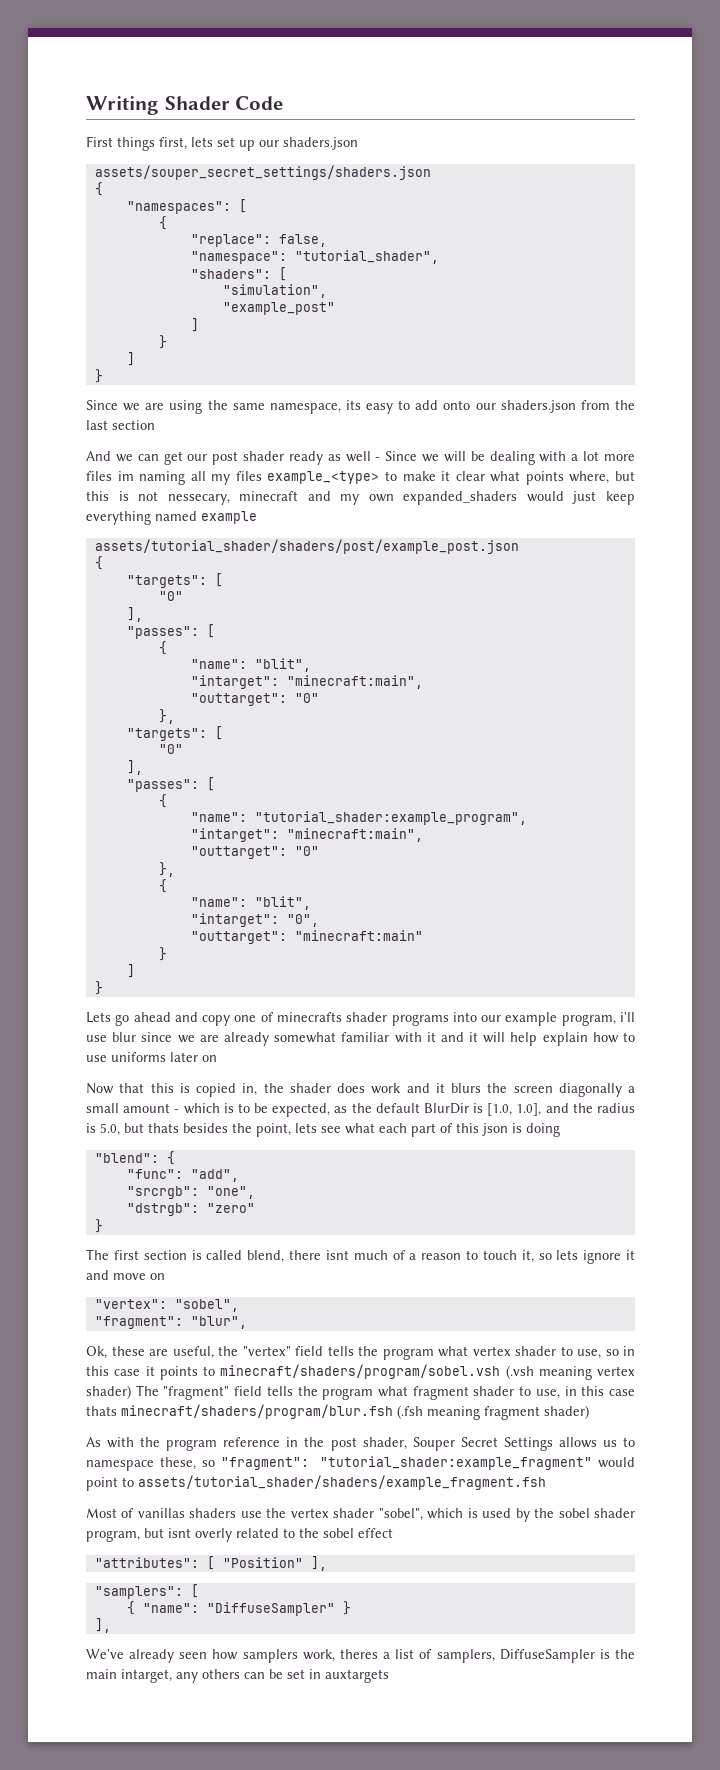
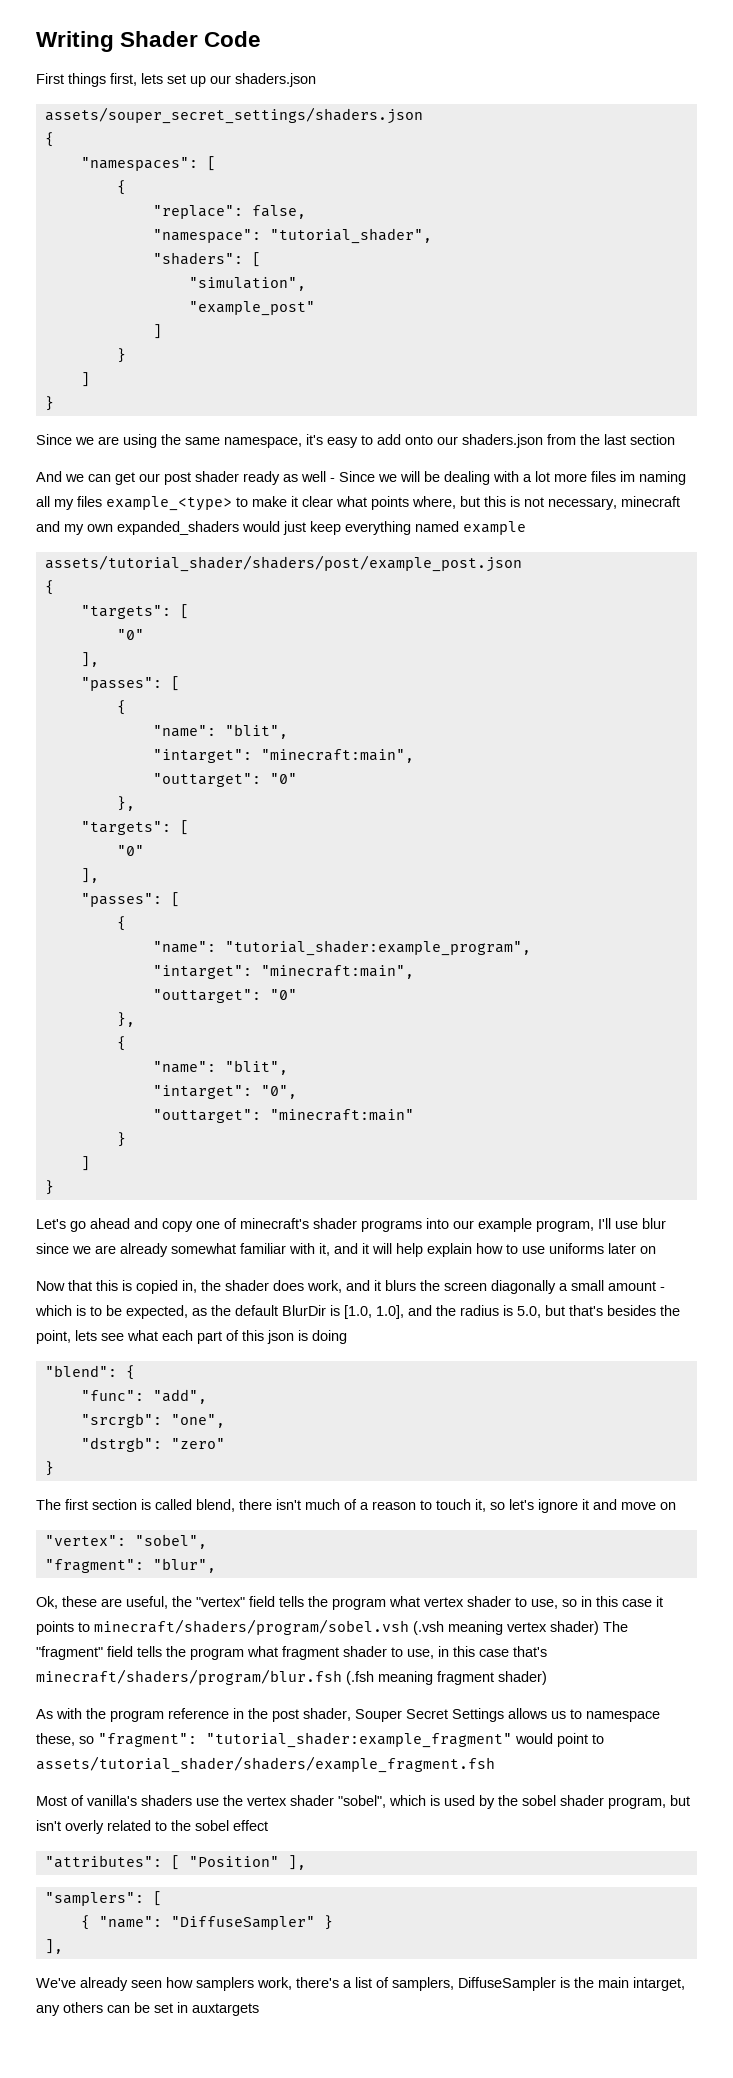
[345,400,361,410] its -> [306,434,323,445] it's
[167,494,230,505] nessecary, -> [548,498,617,510] necessary,
[86,1012,111,1023] Lets -> [36,1219,66,1229] Let's
[277,1012,342,1022] minecrafts -> [240,1218,309,1229] minecraft's
[620,1012,635,1022] i'll -> [598,1218,611,1229] I'll
[426,1032,436,1042] it -> [319,1243,330,1256] it,
[371,1083,402,1094] work -> [307,1280,342,1293] work,
[148,1123,179,1133] thats -> [569,1305,603,1316] that's
[325,1250,349,1260] isnt -> [276,1499,301,1510] isn't
[556,1250,579,1260] lets -> [509,1499,534,1510] let's
[86,1406,117,1416] thats -> [513,1646,547,1657] that's
[137,1508,185,1518] vanillas -> [87,1795,137,1806] vanilla's
[168,1528,191,1538] isnt -> [36,1820,61,1831] isn't
[339,1649,378,1659] theres -> [296,1977,339,1988] there's

